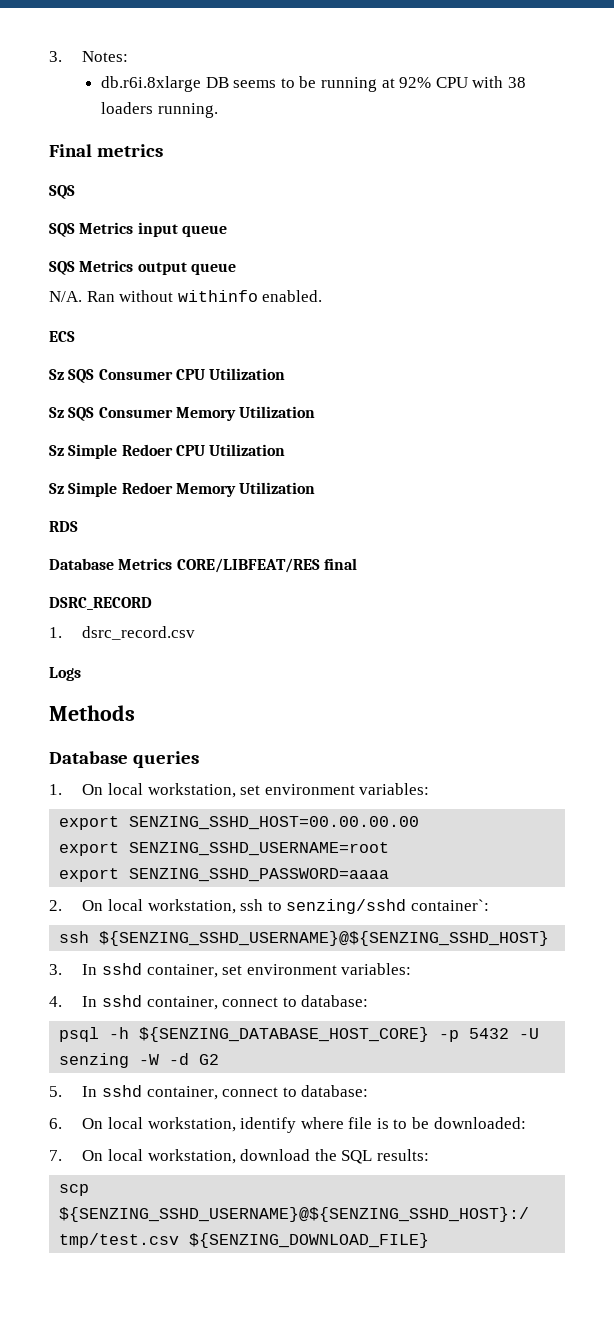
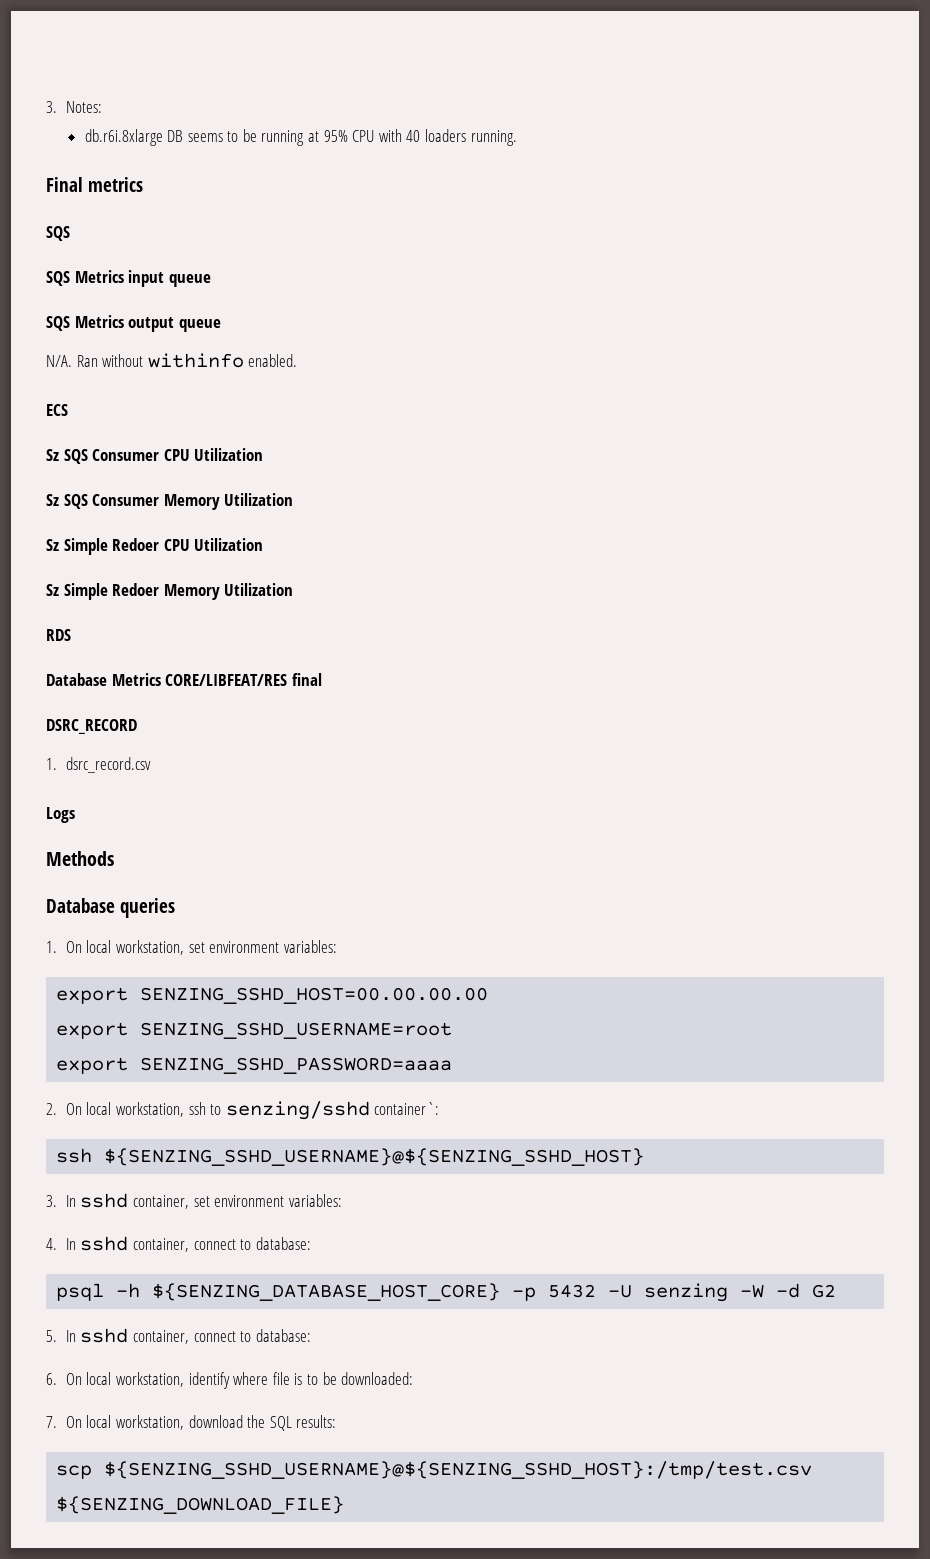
[399,77,432,88] 92% -> [323,130,348,142] 95%
[507,77,526,88] 38 -> [406,130,421,142] 40

